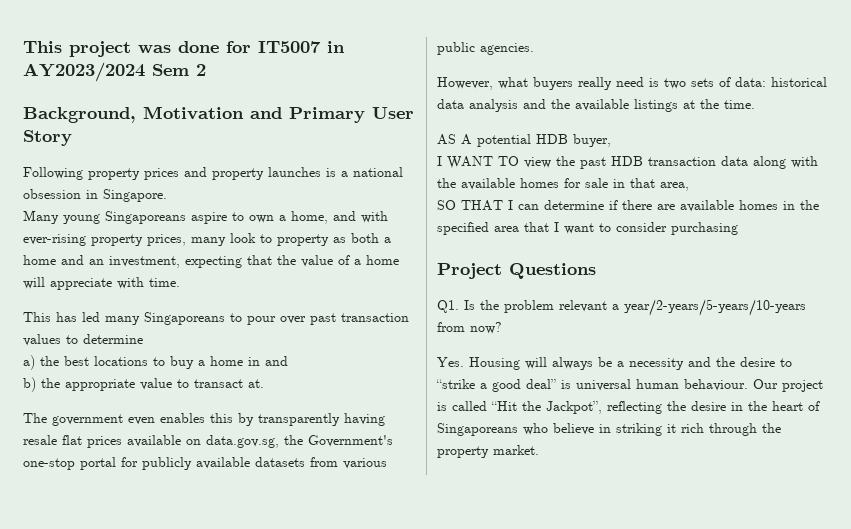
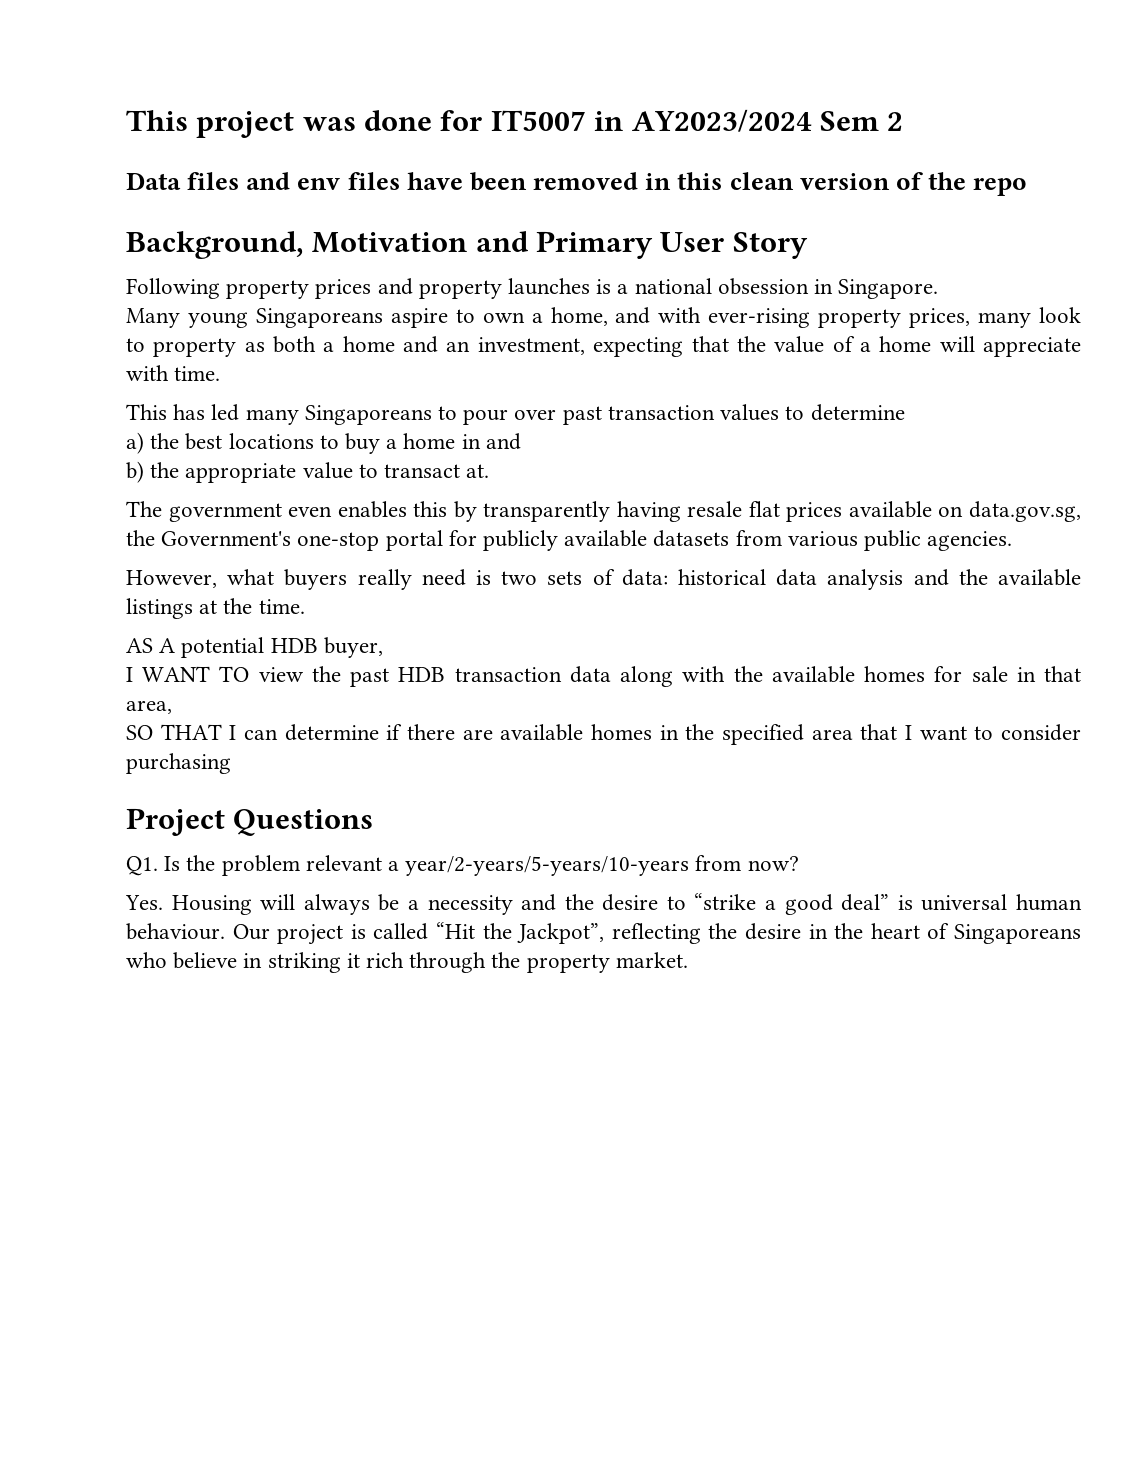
(206, 70) none -> [126,172,1028,196] // Data files and env files have been removed in this clean version of the repo

